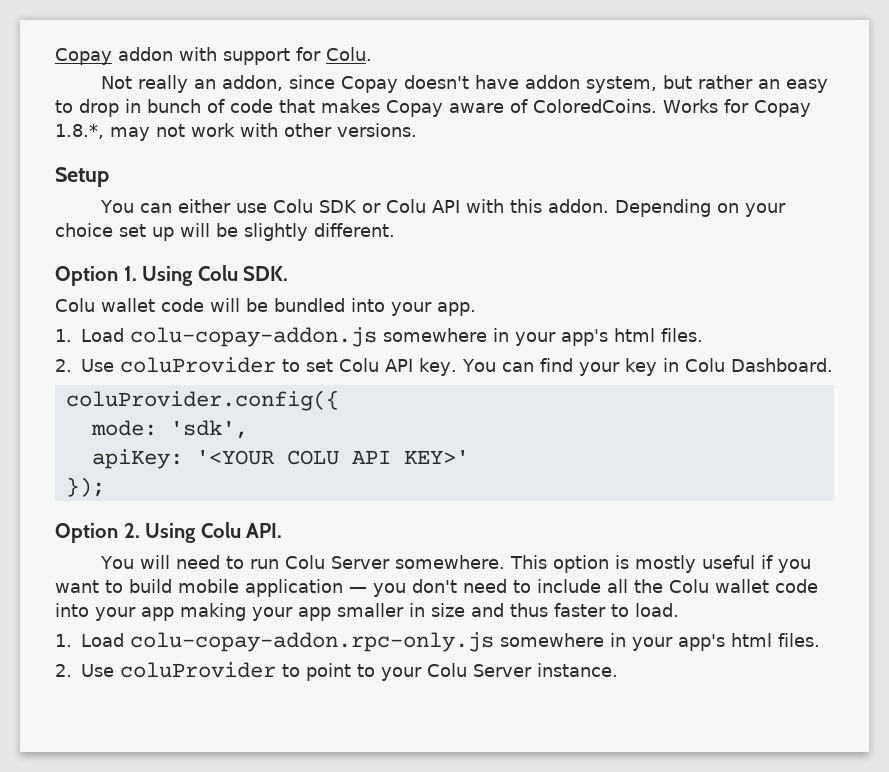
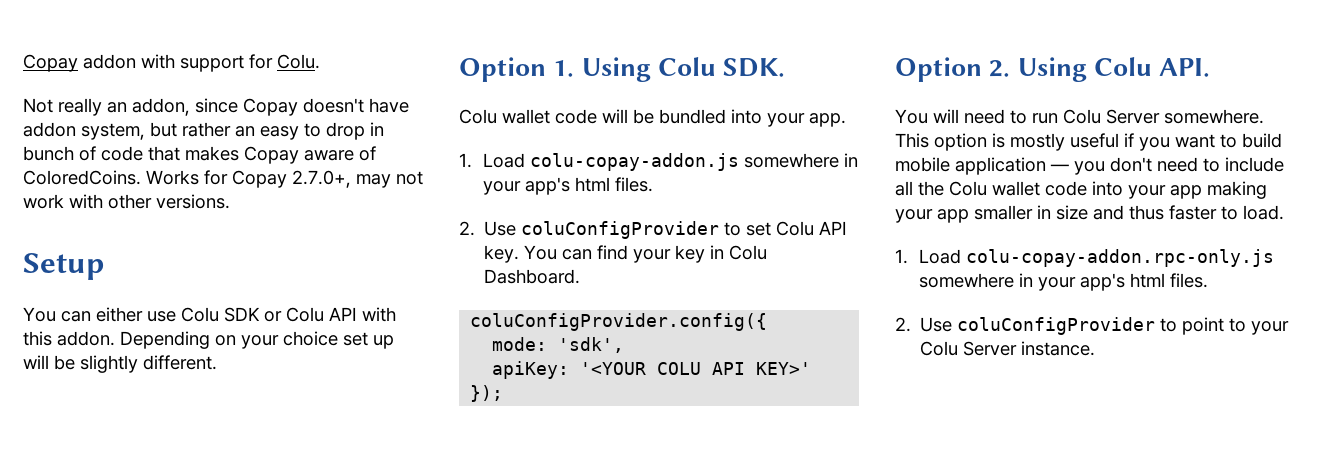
[55,124,104,139] 1.8.*, -> [292,170,351,188] 2.7.0+,
[120,357,276,373] coluProvider -> [521,221,720,239] coluConfigProvider
[65,390,339,411] coluProvider.config({ -> [470,313,768,331] coluConfigProvider.config({
[120,662,276,678] coluProvider -> [957,317,1156,335] coluConfigProvider

